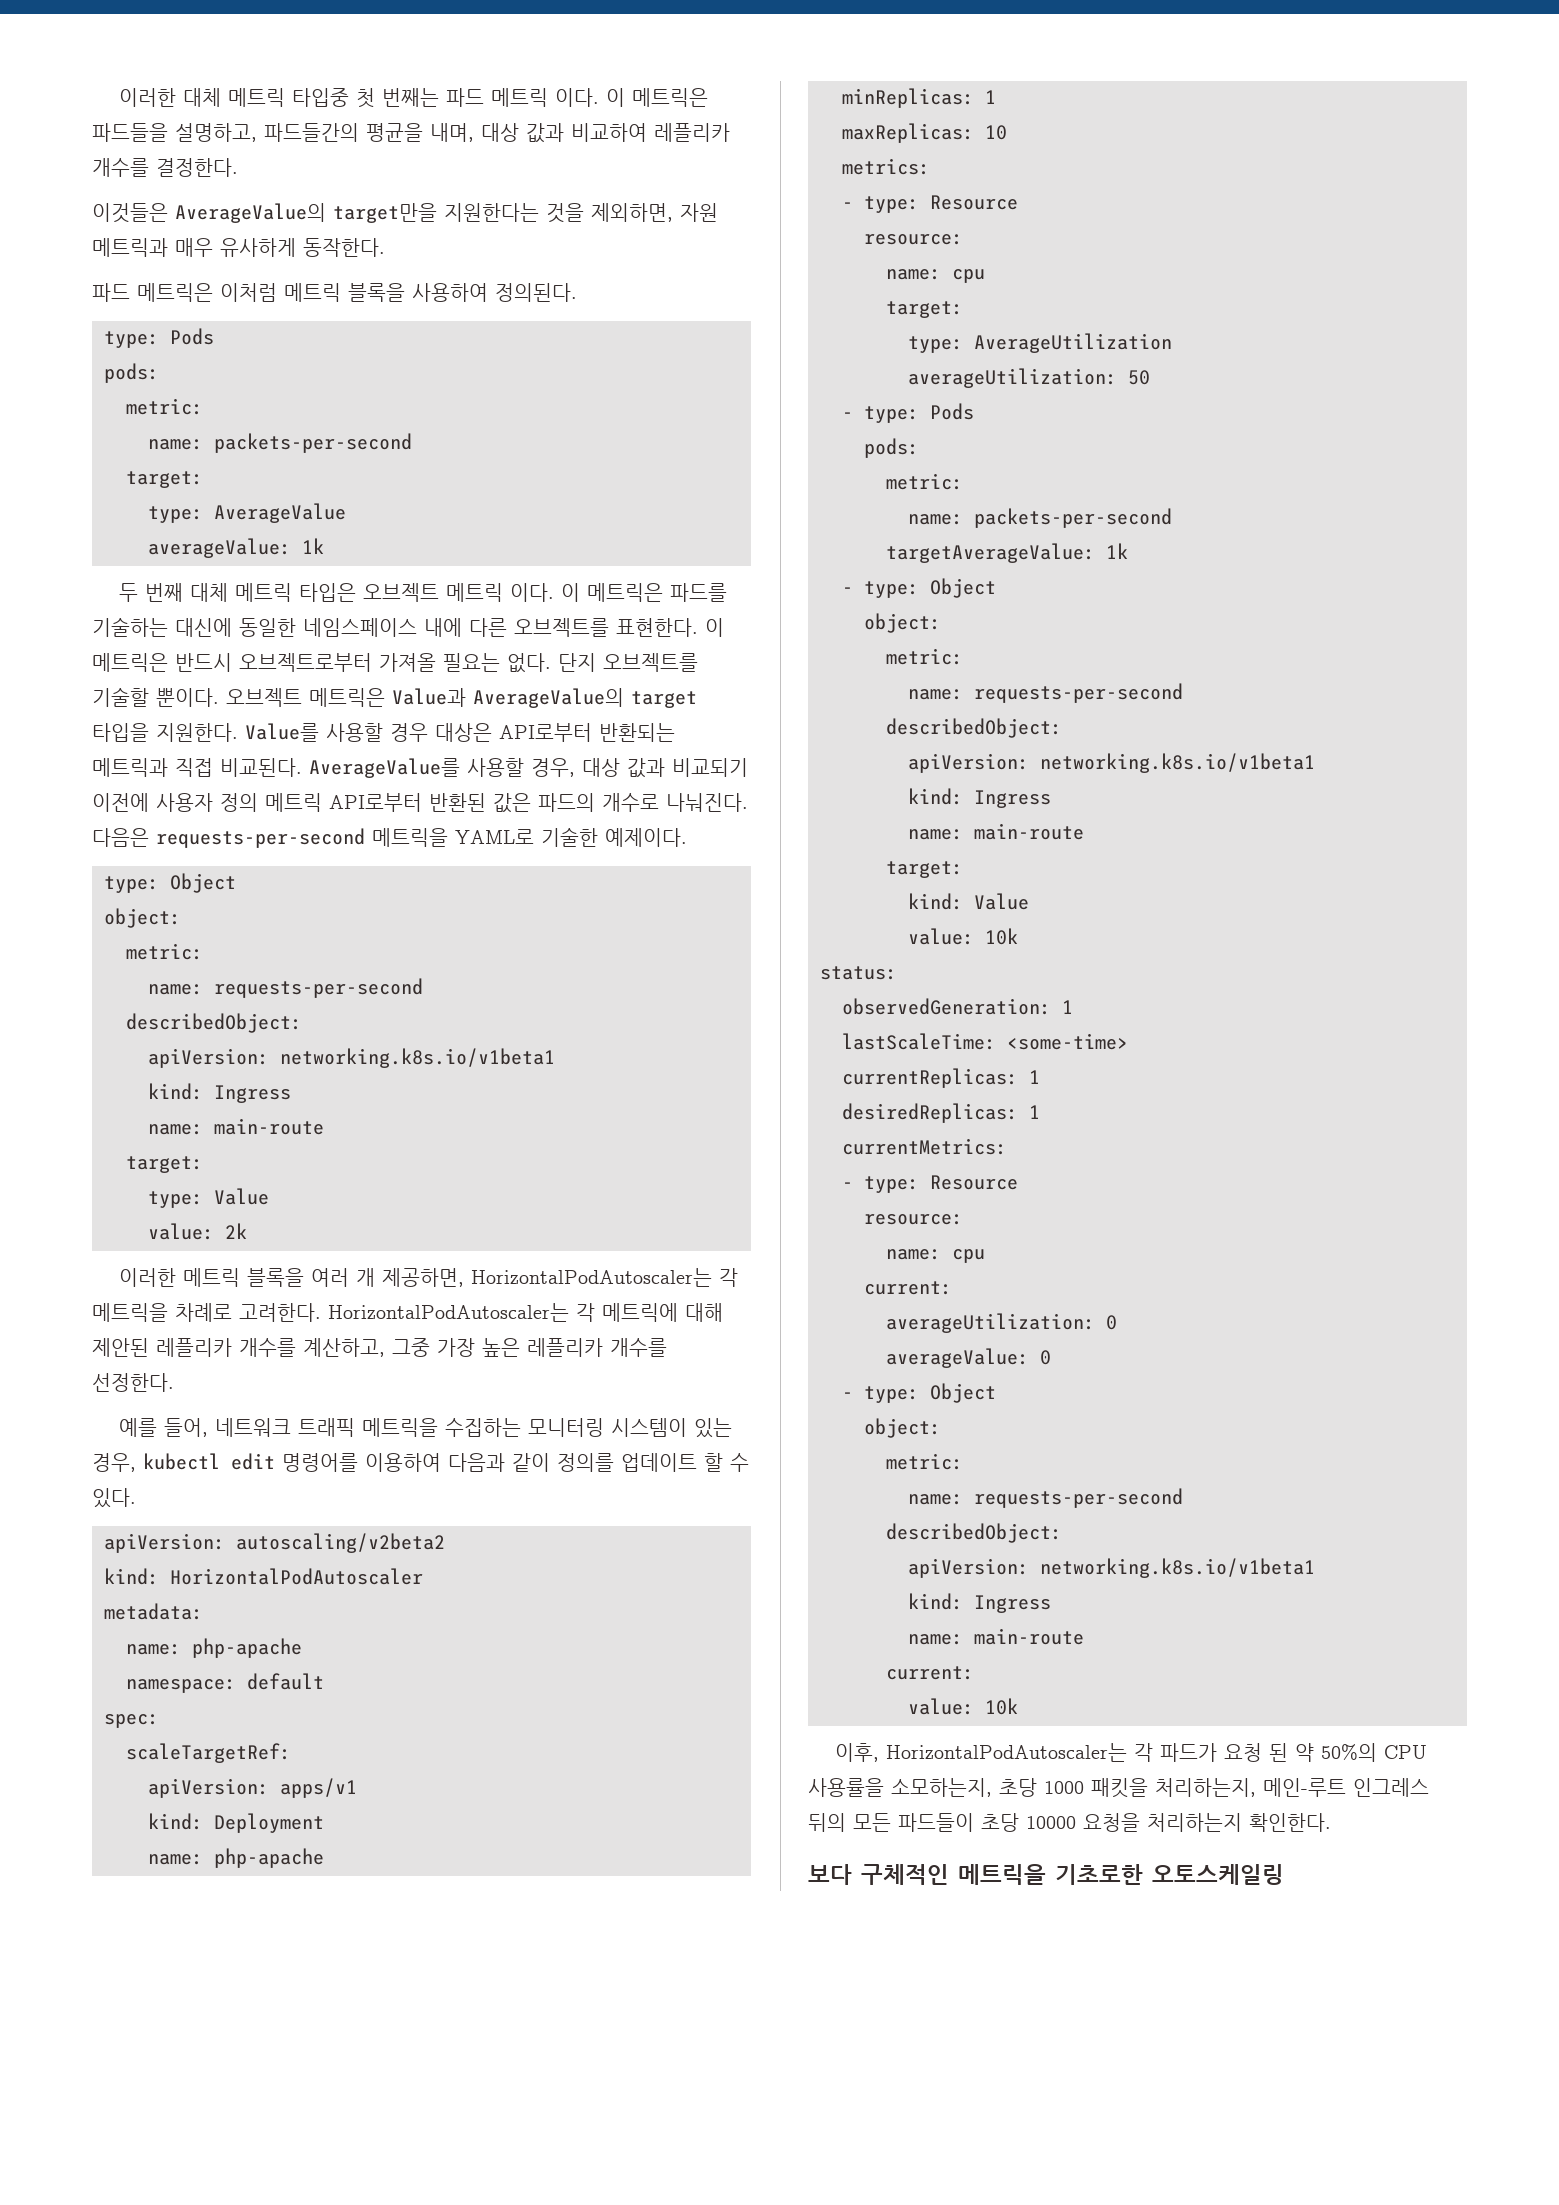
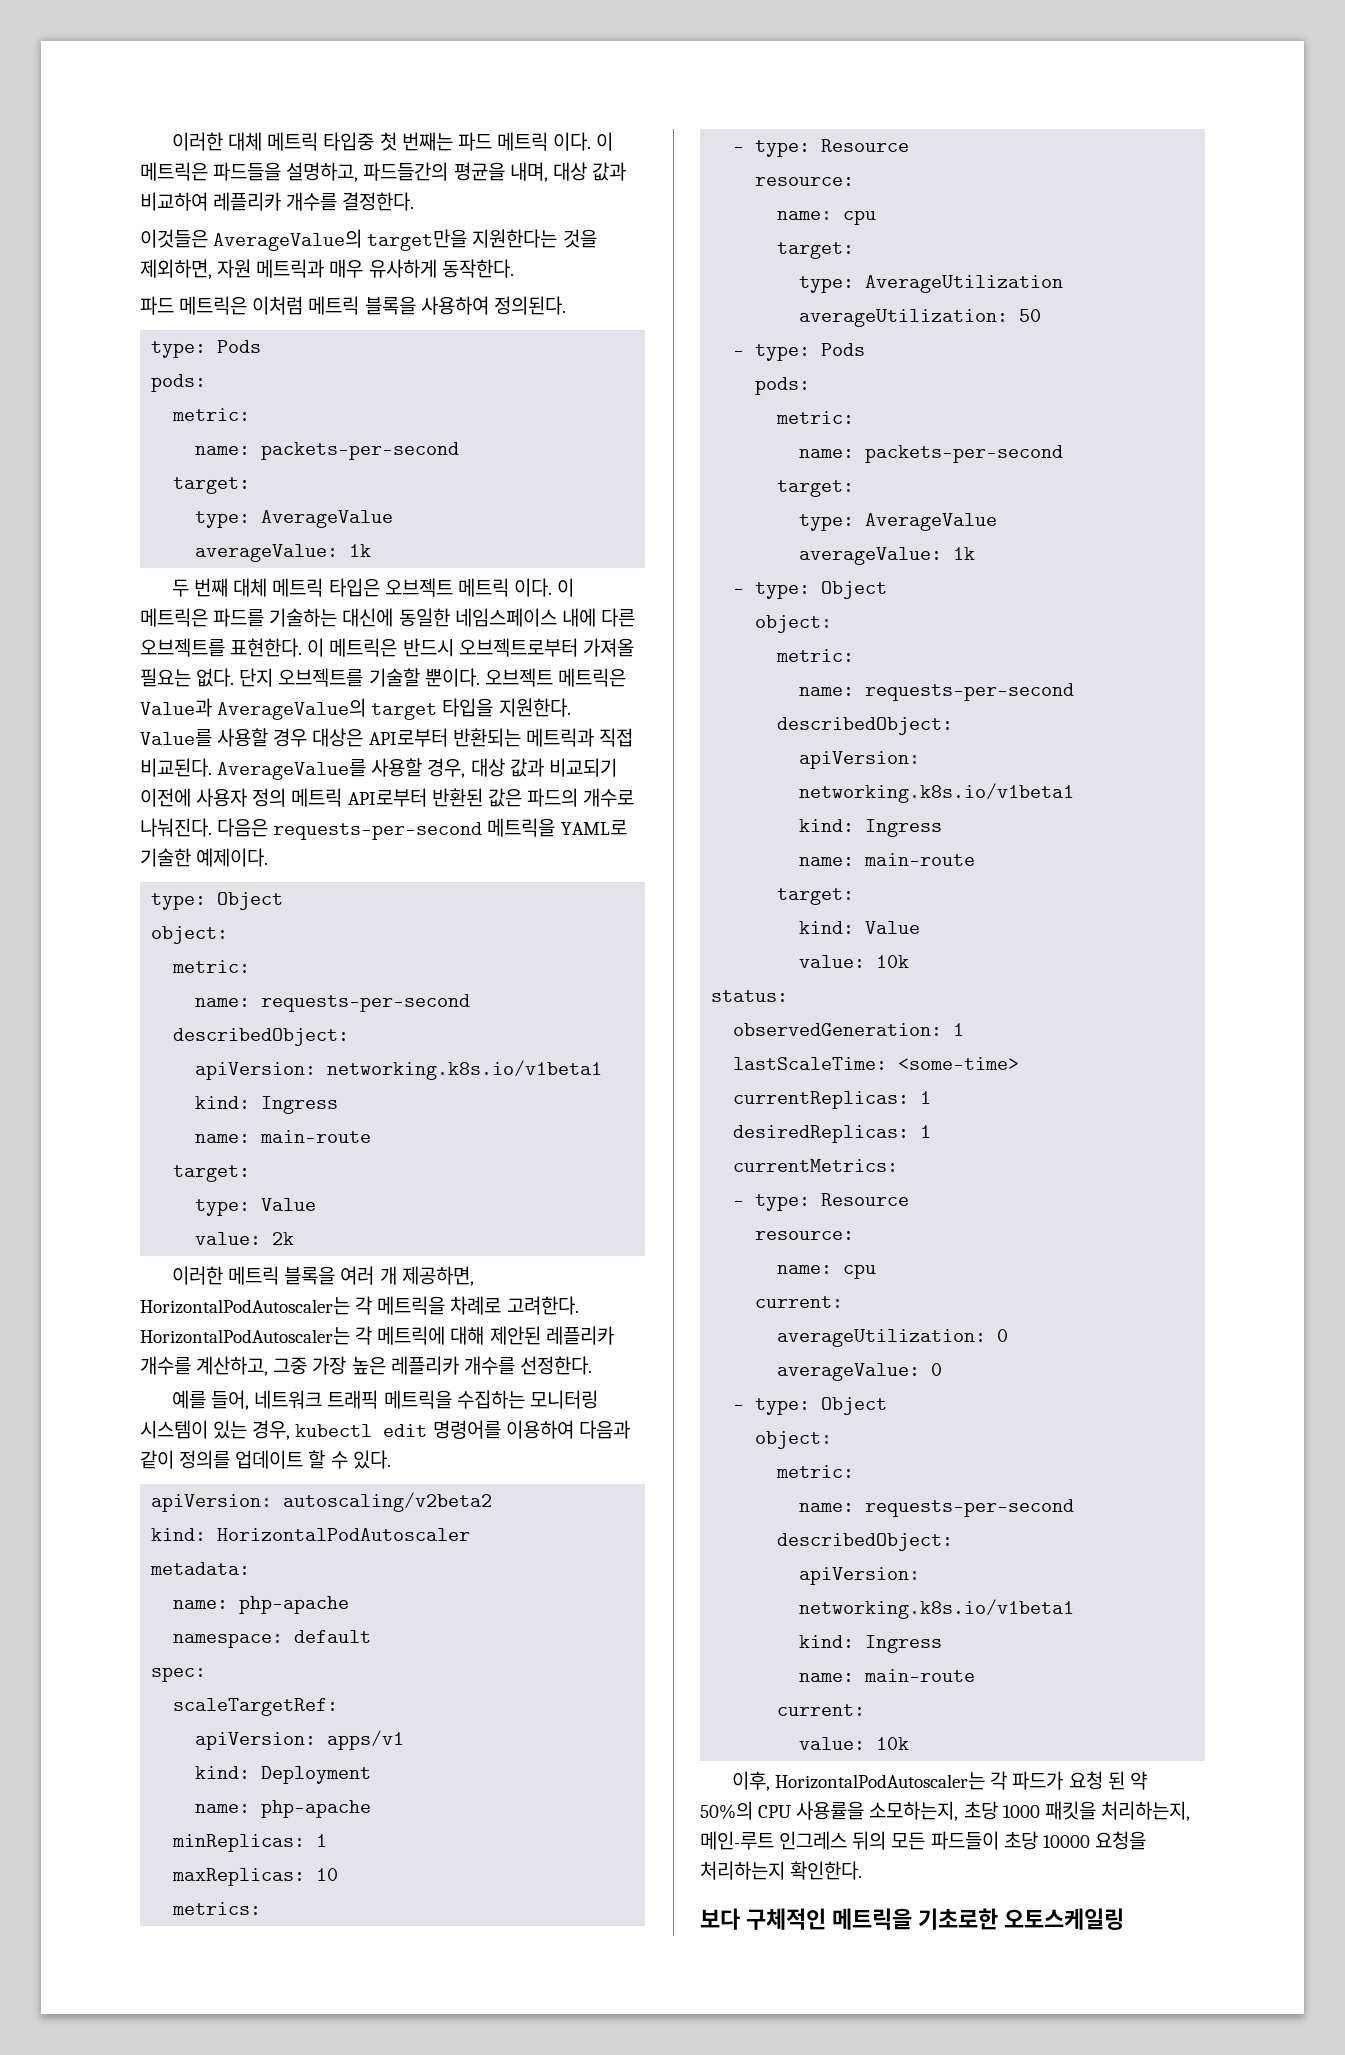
[886,543,1095,563] targetAverageValue: -> [777,480,855,497] [799,513,998,531] [799,547,943,565] target: // type: AverageValue // averageValue:

